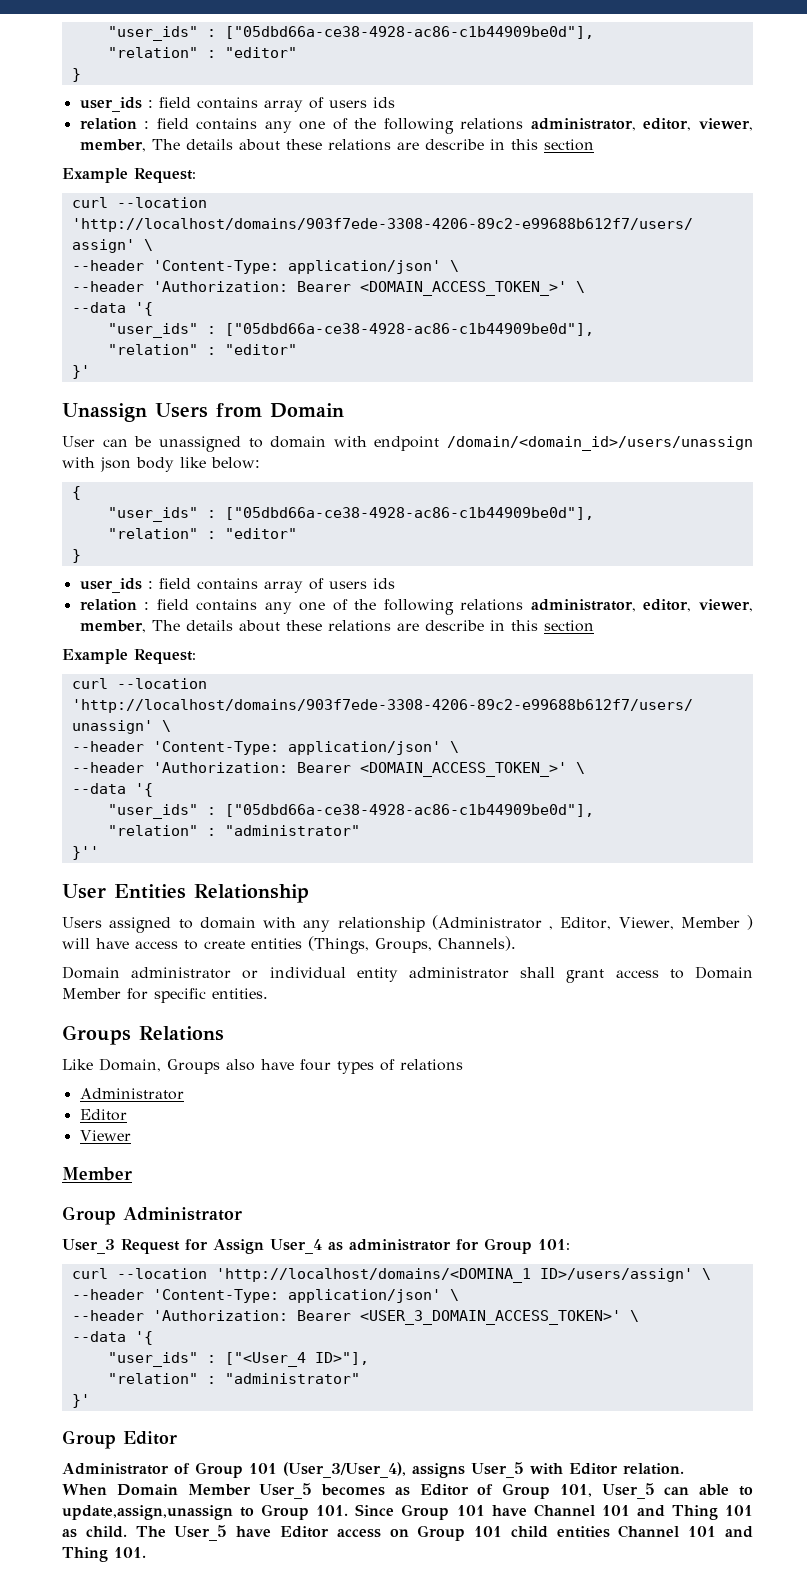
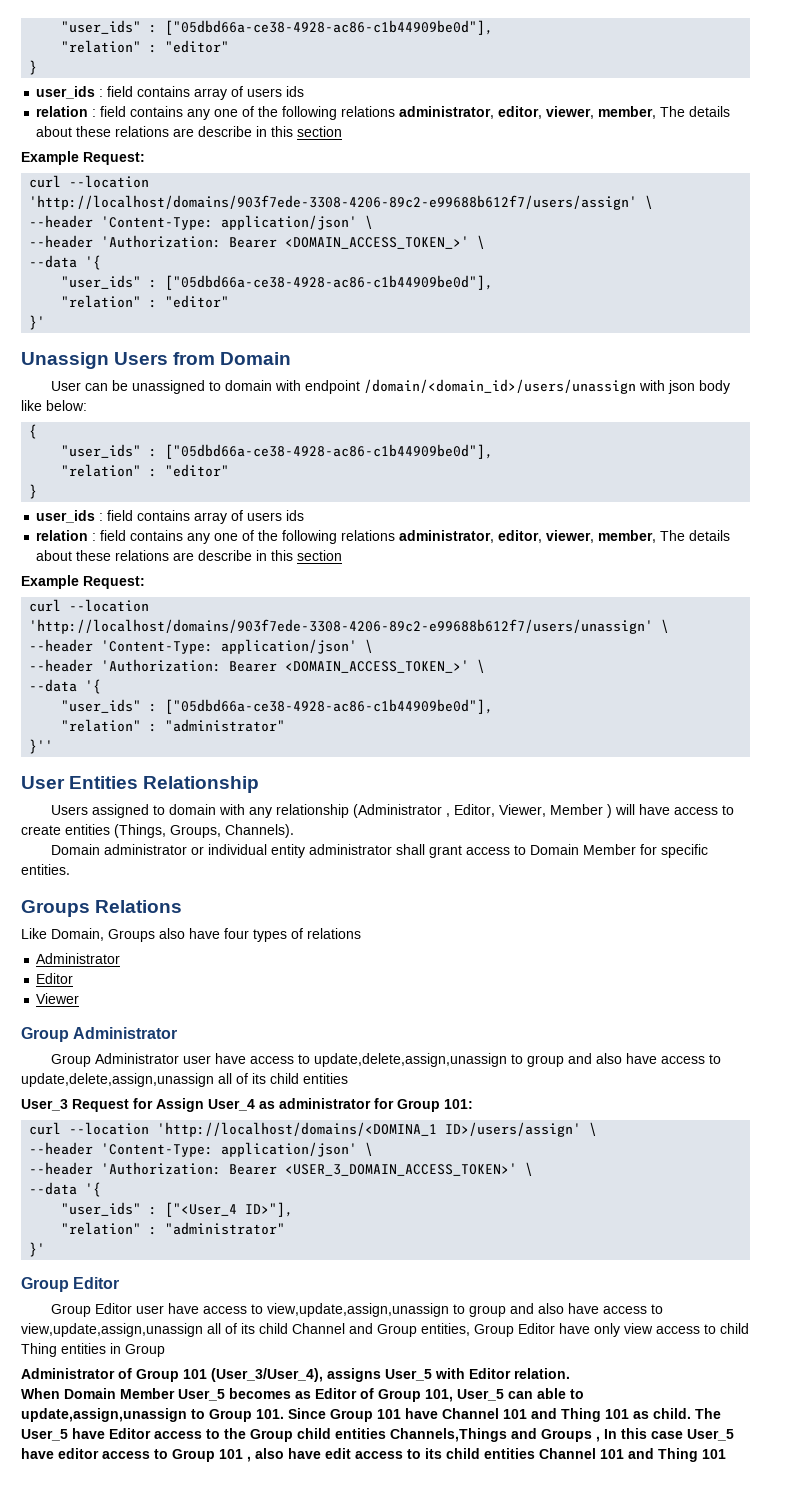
[62,1167,132,1181] [62,1206,242,1225] Member // Group Administrator -> [21,1027,178,1042] [51,1053,722,1067] [21,1073,348,1087] Group Administrator // Group Administrator user have access to update,delete,assign,unassign to group and also have access to update,delete,assign,unassign all of its child entities
(177, 1438) none -> [51,1303,664,1317] [21,1323,749,1337] [21,1343,165,1357] // Group Editor user have access to view,update,assign,unassign to group and also have access to view,update,assign,unassign all of its child Channel and Group entities, Group Editor have only view access to child Thing entities in Group
[389,1525,503,1541] on Group 101 -> [206,1428,734,1442] [21,1448,442,1462] to the Group child entities Channels,Things and Groups , In this case User_5 have editor access to Group 101 , also have edit access to its
[114,1547,146,1558] 101. -> [702,1449,726,1459] 101

